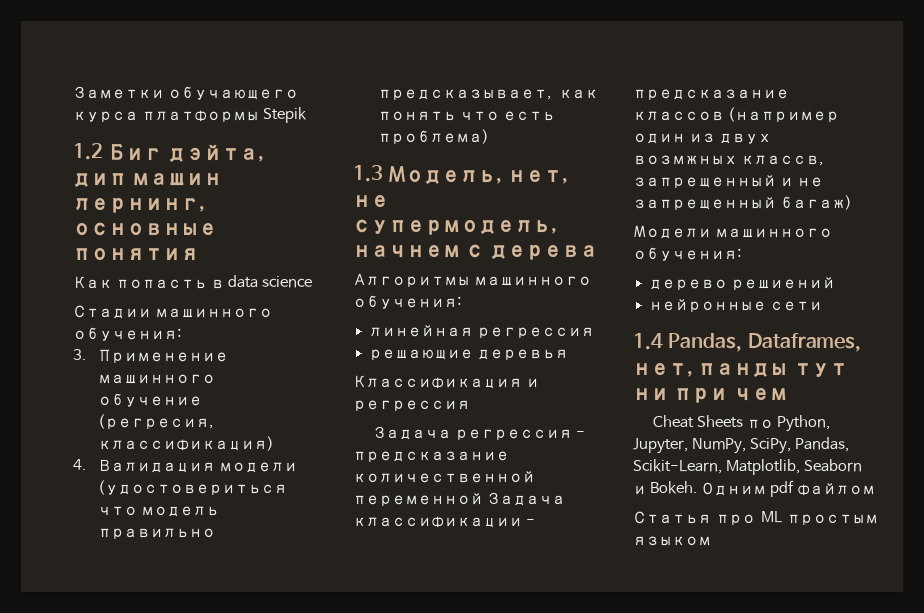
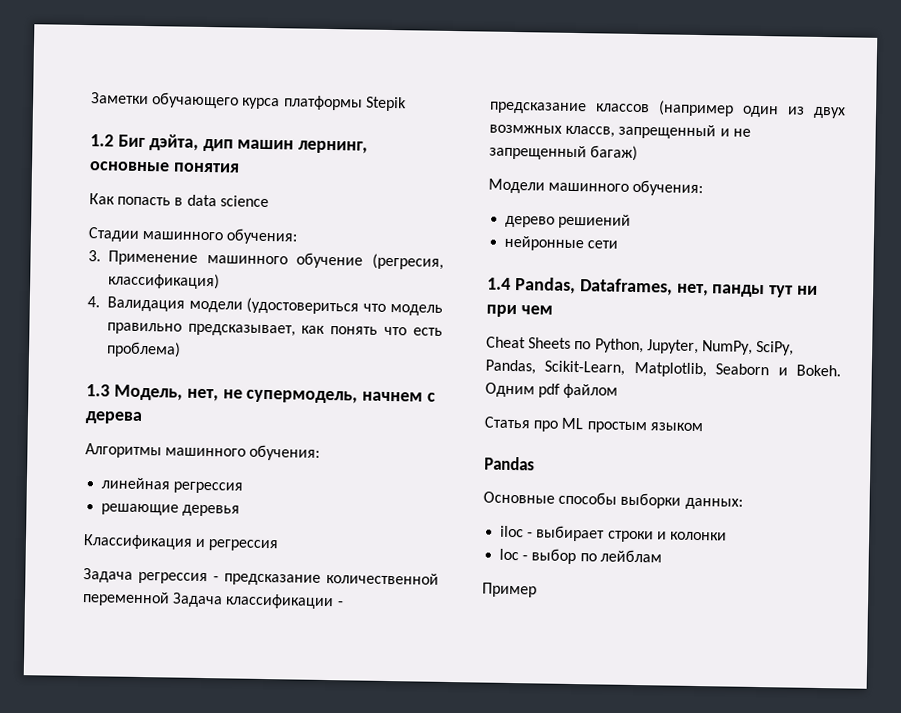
(711, 541) none -> [484,456,535,471] [483,491,743,510] [500,525,727,543] [499,548,662,565] [482,582,537,598] // Pandas // Основные способы выборки данных: // iloc - выбирает строки и колонки // loc - выбор по лейблам // Пример

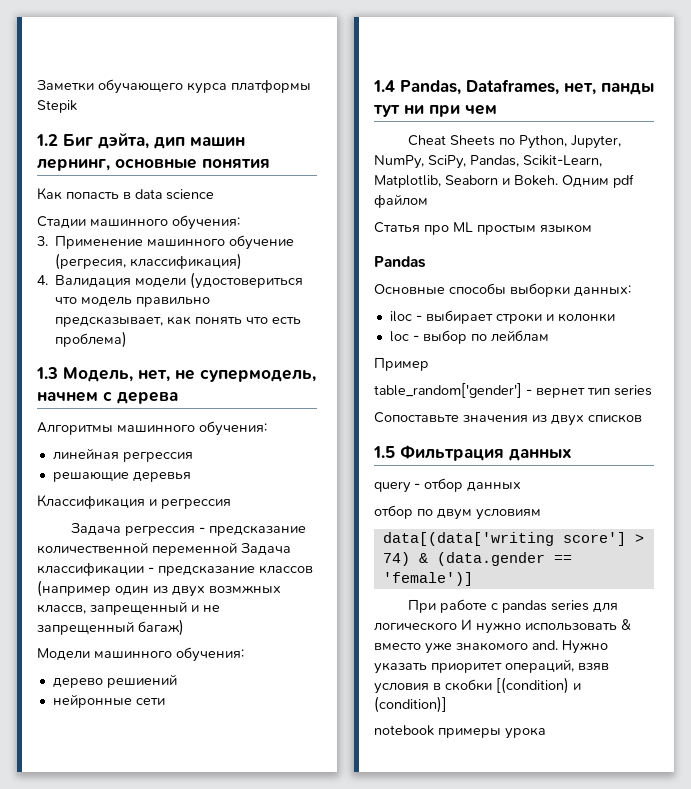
(537, 590) none -> [374,383,652,398] [374,412,642,426] [373,445,572,461] [374,478,521,493] [374,505,541,520] [382,532,644,546] [382,552,572,566] [382,572,473,586] [407,599,618,613] [373,619,631,634] [374,640,608,654] [374,659,609,674] [374,677,581,694] [374,696,447,713] [374,725,546,739] // table_random['gender'] - вернет тип series // Сопоставьте значения из двух списков // 1.5 Фильтрация данных // query - отбор данных // отбор по двум условиям // data[(data['writing score'] > 74) & (data.gender == 'female')] // При работе с pandas series для логического И нужно использовать & вместо уже знакомого and. Нужно указать приоритет операций, взяв условия в скобки [(condition) и (condition)] // notebook примеры урока

